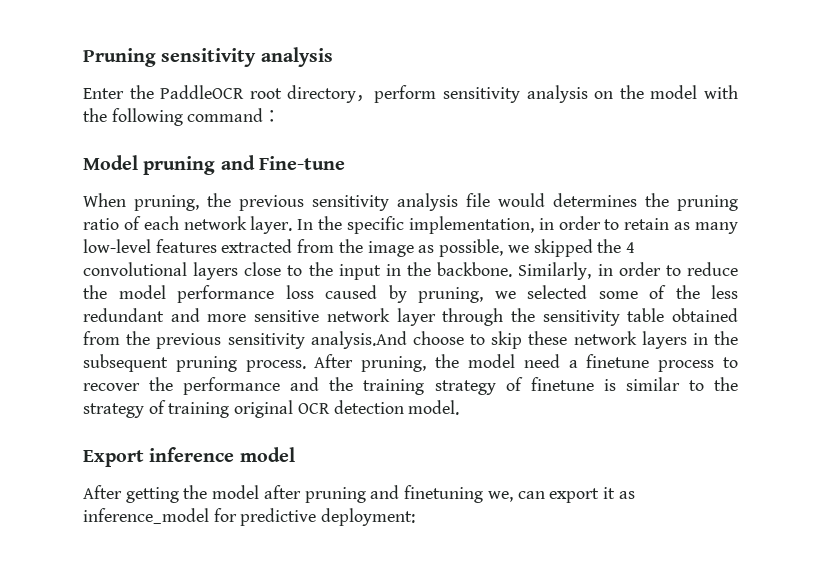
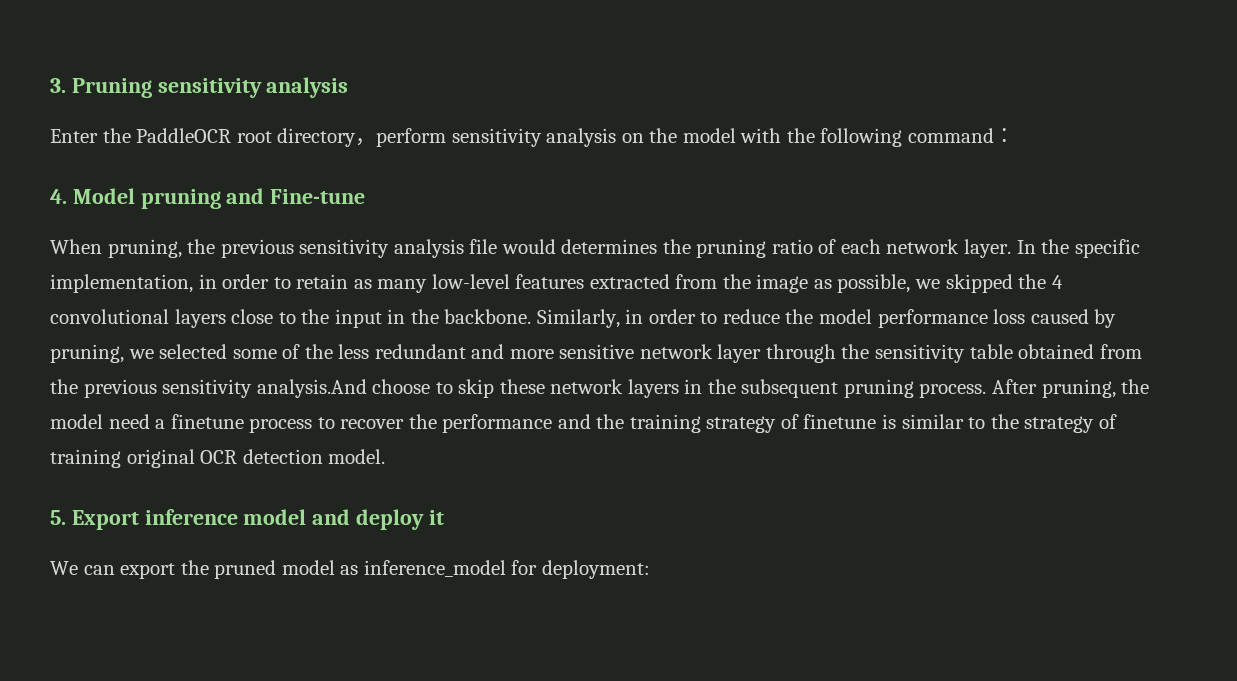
(83, 57) none -> [50,78,66,93] 3.
(282, 116) none -> [50,189,67,204] 4.
(460, 407) none -> [50,510,66,525] 5.
[83,485,615,503] // After getting the model after pruning and finetuning we, can export it -> [312,509,444,530] [50,560,335,579] and deploy it // We can export the pruned model
[240,508,317,526] predictive -> (538, 567) none

